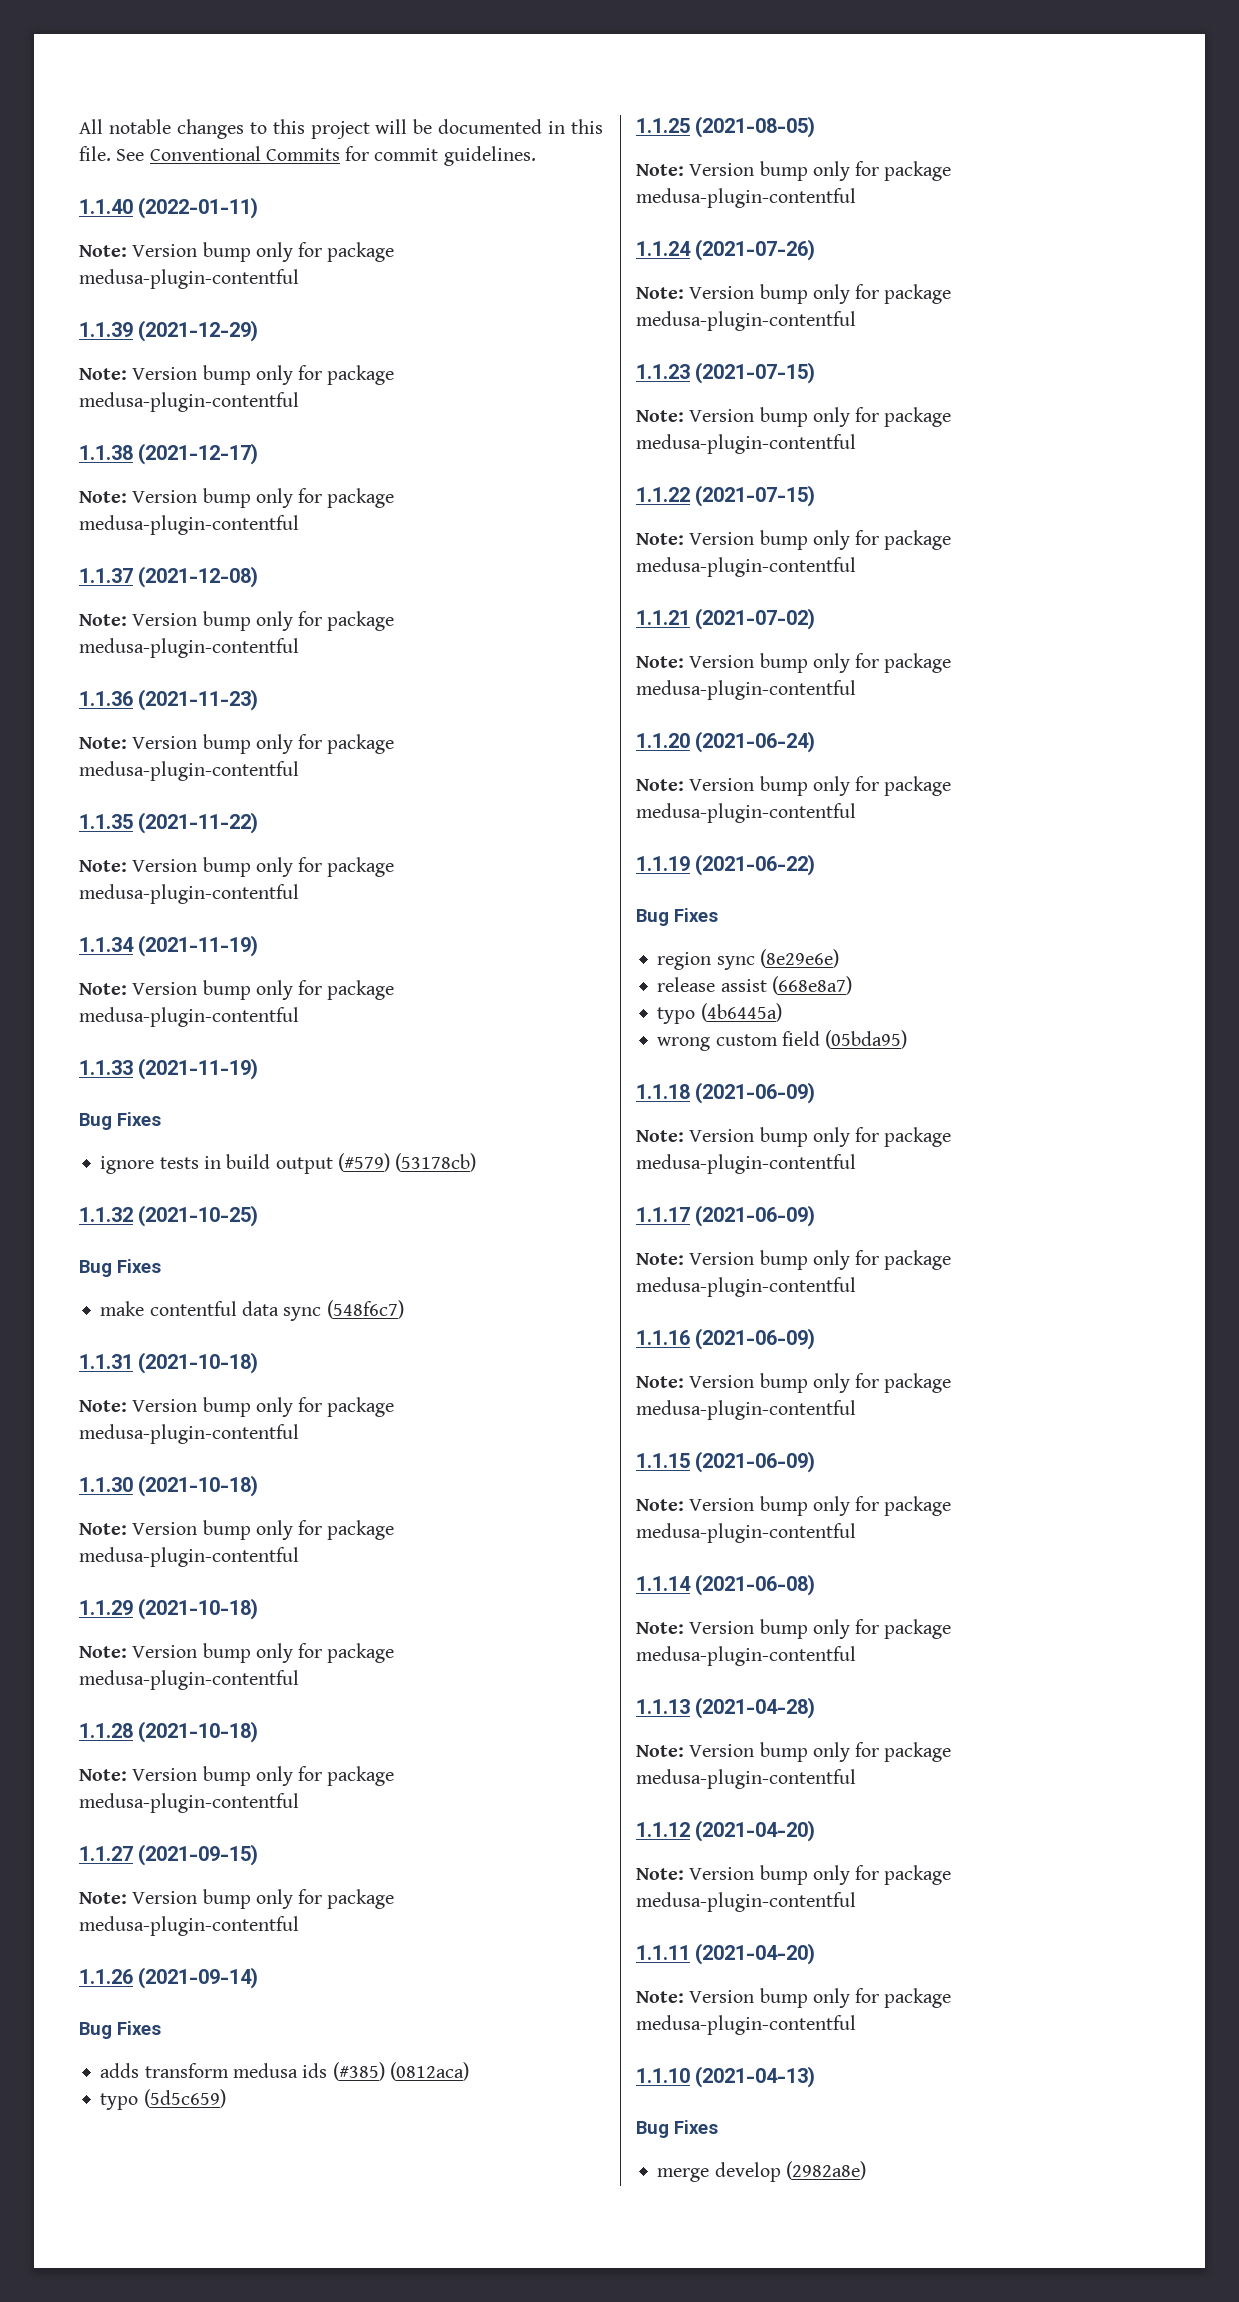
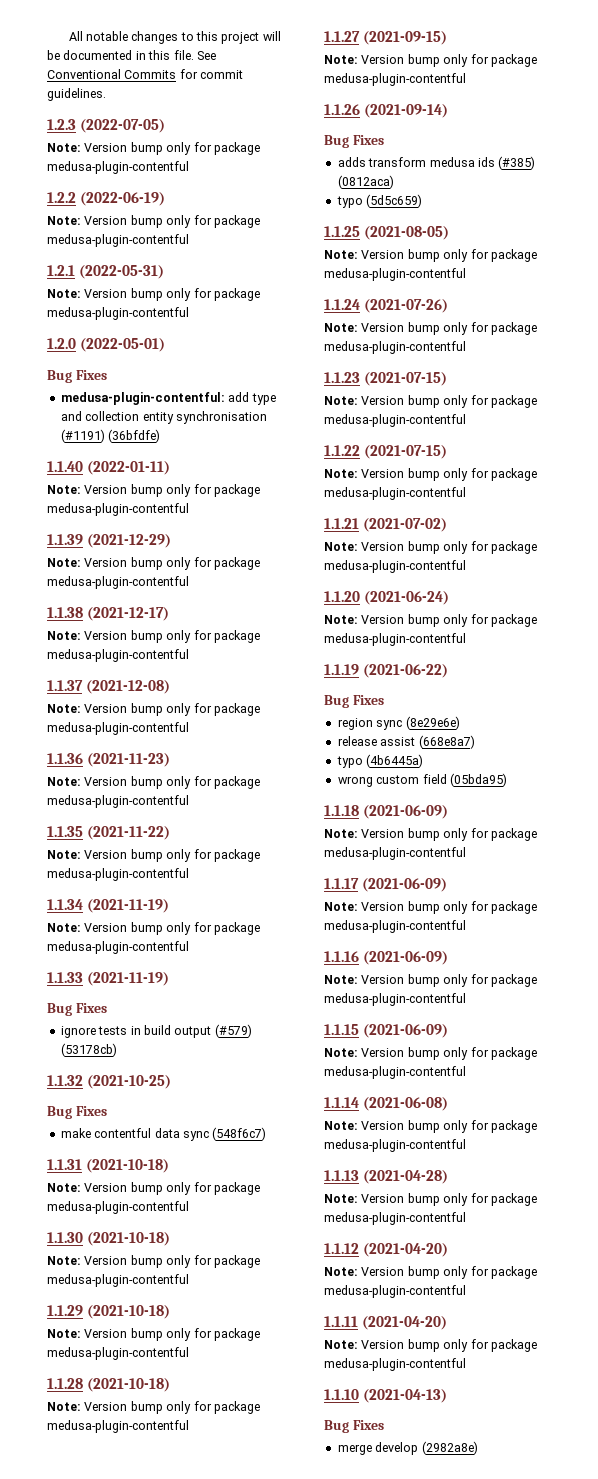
(536, 156) none -> [47,119,165,133] [47,142,260,155] [47,161,189,174] [47,192,165,206] [47,215,260,228] [47,234,189,247] [47,265,164,279] [47,288,260,301] [47,307,189,320] [47,338,166,352] [47,370,107,383] [60,392,276,405] [60,411,267,424] [60,429,161,443] // 1.2.3 (2022-07-05) // Note: Version bump only for package medusa-plugin-contentful // 1.2.2 (2022-06-19) // Note: Version bump only for package medusa-plugin-contentful // 1.2.1 (2022-05-31) // Note: Version bump only for package medusa-plugin-contentful // 1.2.0 (2022-05-01) // Bug Fixes // medusa-plugin-contentful: add type and collection entity synchronisation (#1191) (36bfdfe)

